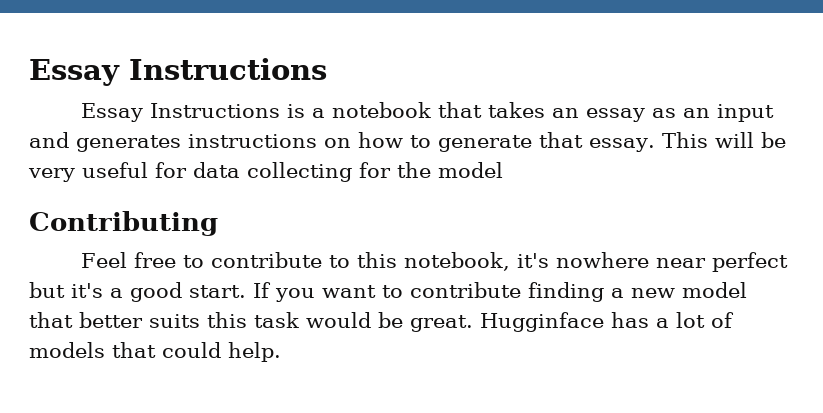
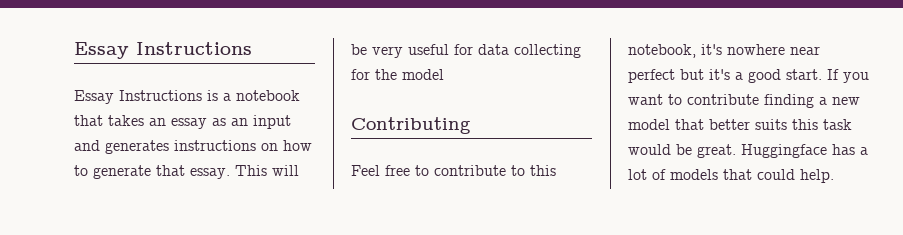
[480,312,604,332] Hugginface -> [741,144,827,158] Huggingface

